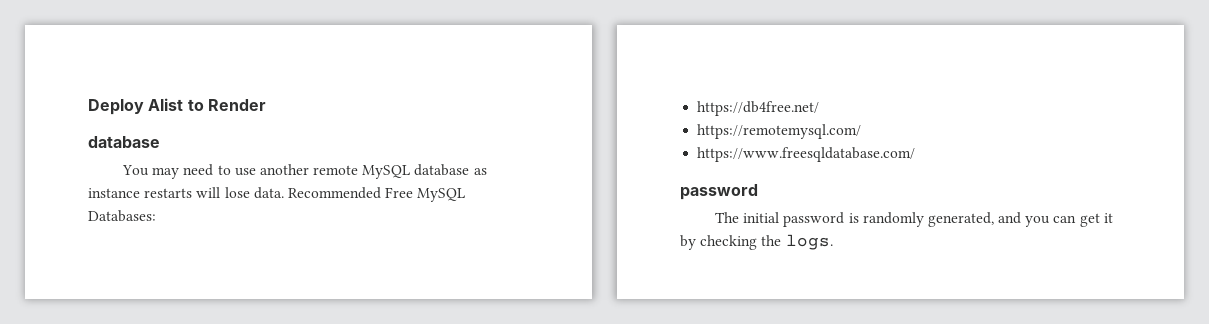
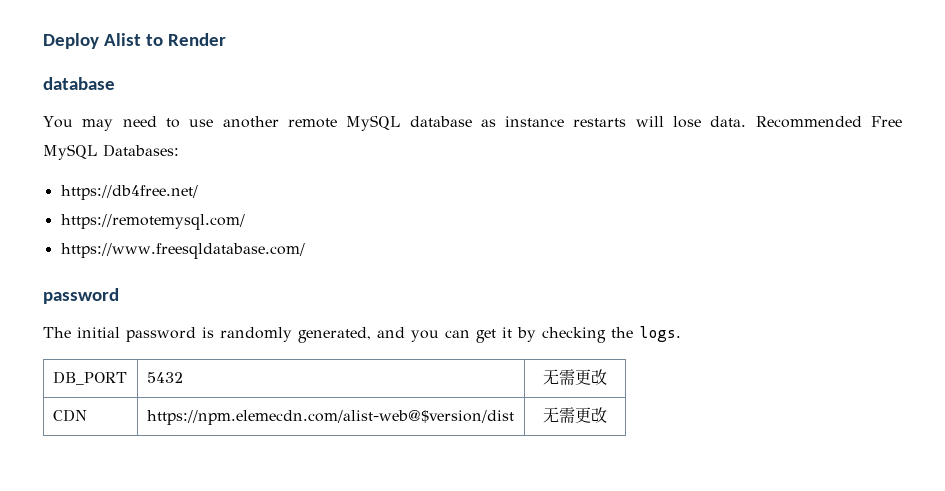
(833, 242) none -> [52,371,127,385] [146,372,183,383] [543,369,607,385] [52,409,87,422] [146,410,514,425] [543,407,607,423] // DB_PORT | 5432 | 无需更改 // CDN | https://npm.elemecdn.com/alist-web@$version/dist | 无需更改

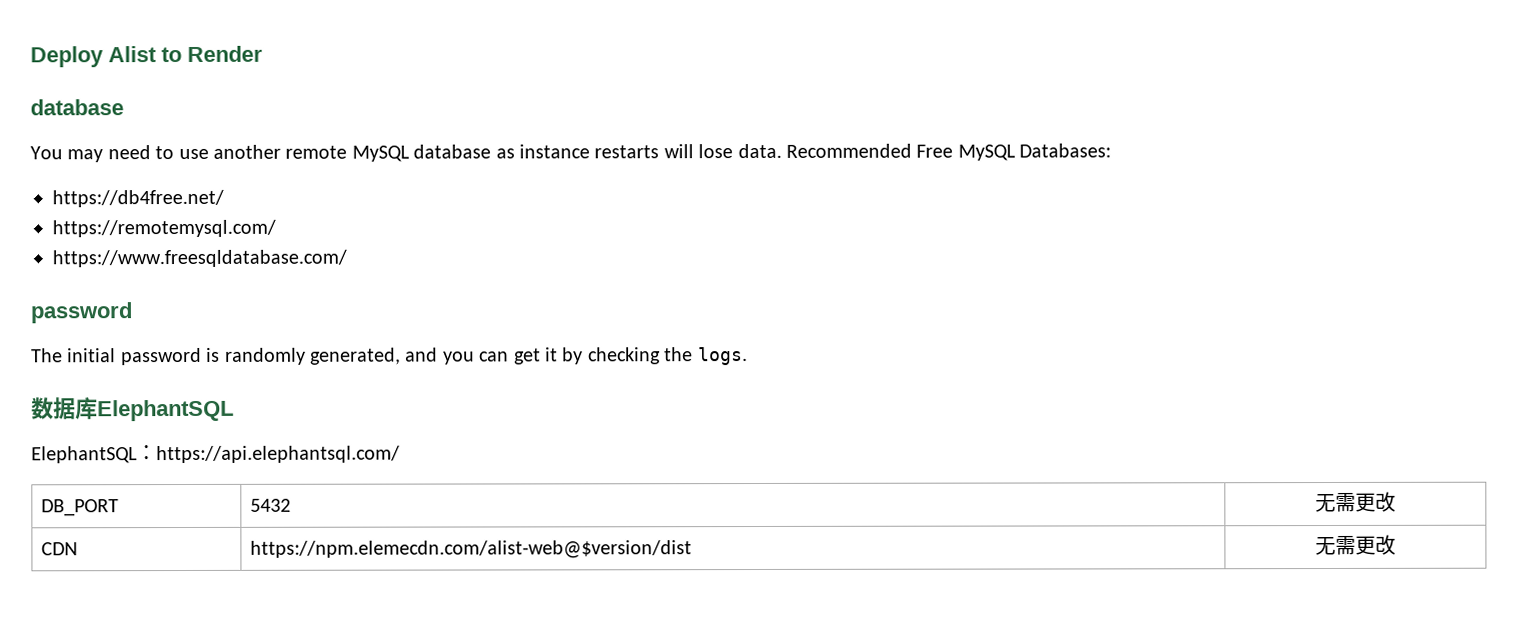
(681, 334) none -> [31,397,234,422] [31,445,400,464] // 数据库ElephantSQL // ElephantSQL：https://api.elephantsql.com/

